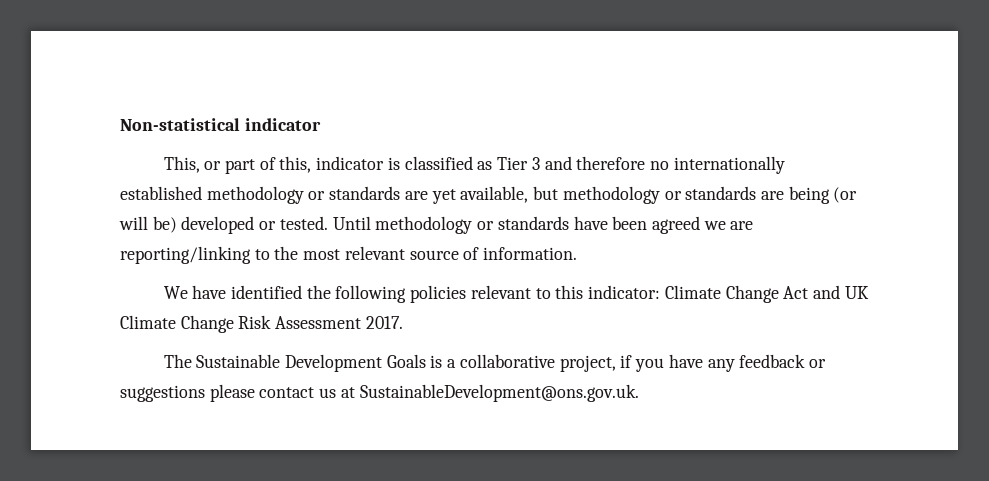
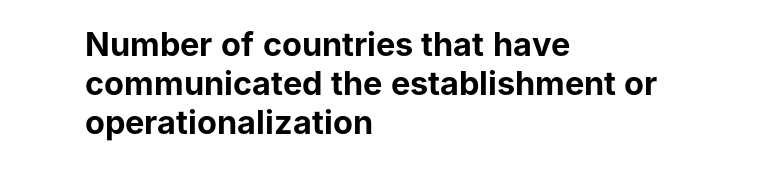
[120,118,321,131] [163,156,785,174] [120,186,858,204] [119,216,754,234] [120,246,578,264] [163,285,869,303] [120,315,403,333] [163,354,826,372] [120,384,639,402] Non-statistical indicator // This, or part of this, indicator is classified as Tier 3 and therefore no internationally established methodology or standards are yet available, but methodology or standards are being (or will be) developed or tested. Until methodology or standards have been agreed we are reporting/linking to the most relevant source of information. // We have identified the following policies relevant to this indicator: Climate Change Act and UK Climate Change Risk Assessment 2017. // The Sustainable Development Goals is a collaborative project, if you have any feedback or suggestions please contact us at SustainableDevelopment@ons.gov.uk. -> [85,31,571,56] [85,70,658,95] [85,109,373,141] Number of countries that have communicated the establishment or operationalization

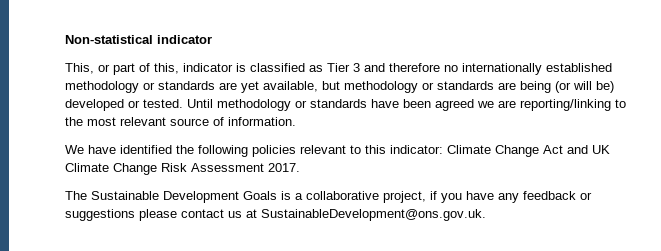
[85,31,571,56] [85,70,658,95] [85,109,373,141] Number of countries that have communicated the establishment or operationalization -> [65,35,212,44] [65,63,612,75] [65,81,614,93] [65,99,626,111] [65,117,296,126] [65,145,610,157] [65,163,300,175] [65,191,592,203] [65,209,486,221] Non-statistical indicator // This, or part of this, indicator is classified as Tier 3 and therefore no internationally established methodology or standards are yet available, but methodology or standards are being (or will be) developed or tested. Until methodology or standards have been agreed we are reporting/linking to the most relevant source of information. // We have identified the following policies relevant to this indicator: Climate Change Act and UK Climate Change Risk Assessment 2017. // The Sustainable Development Goals is a collaborative project, if you have any feedback or suggestions please contact us at SustainableDevelopment@ons.gov.uk.

